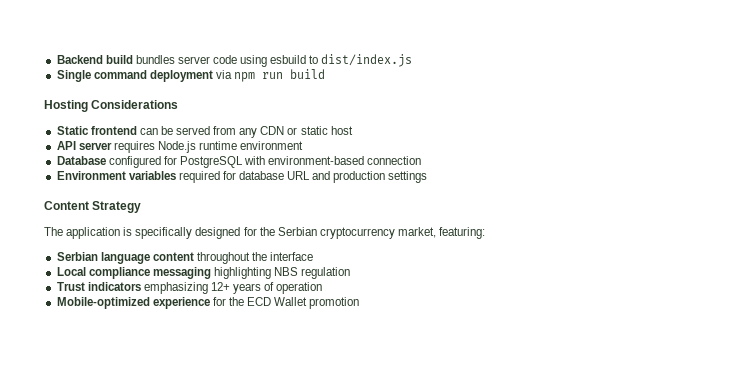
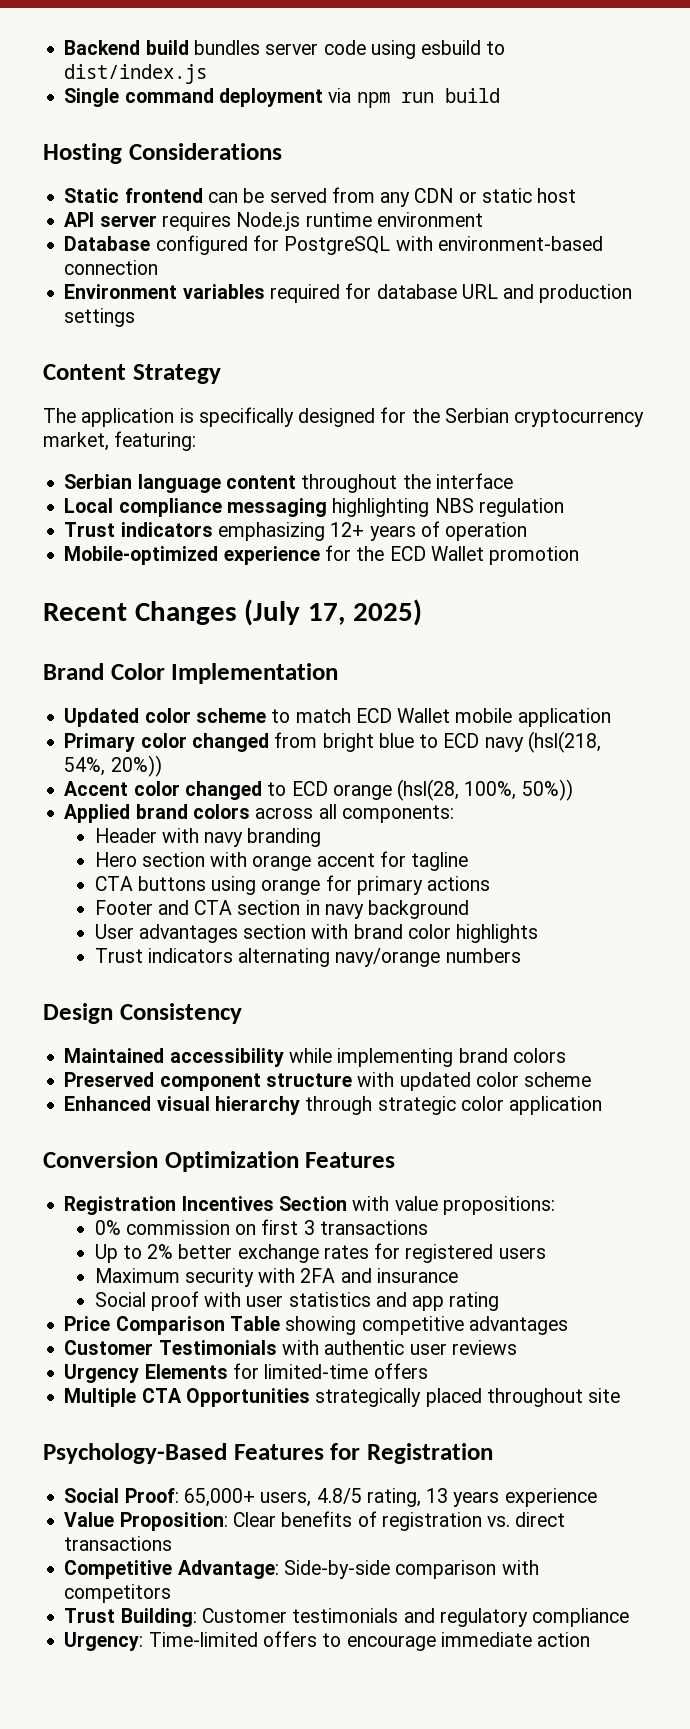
(360, 303) none -> [43,599,422,626] [43,663,339,684] [64,708,611,727] [64,731,601,753] [64,755,162,777] [64,779,573,801] [64,804,454,823] [94,828,322,847] [94,851,469,871] [94,875,491,895] [94,900,470,919] [94,924,539,943] [94,948,521,967] [43,1003,242,1024] [64,1048,566,1067] [64,1072,592,1091] [64,1096,603,1115] [43,1151,396,1172] [64,1196,555,1215] [94,1219,428,1235] [94,1243,546,1263] [94,1268,458,1287] [94,1291,500,1311] [64,1316,568,1335] [64,1340,517,1355] [64,1363,428,1383] [64,1388,621,1407] [43,1443,493,1464] [64,1488,597,1507] [64,1511,566,1531] [64,1536,173,1551] [64,1560,539,1579] [64,1584,172,1603] [64,1608,630,1627] [64,1631,591,1651] // Recent Changes (July 17, 2025) // Brand Color Implementation // Updated color scheme to match ECD Wallet mobile application // Primary color changed from bright blue to ECD navy (hsl(218, 54%, 20%)) // Accent color changed to ECD orange (hsl(28, 100%, 50%)) // Applied brand colors across all components: // Header with navy branding // Hero section with orange accent for tagline // CTA buttons using orange for primary actions // Footer and CTA section in navy background // User advantages section with brand color highlights // Trust indicators alternating navy/orange numbers // Design Consistency // Maintained accessibility while implementing brand colors // Preserved component structure with updated color scheme // Enhanced visual hierarchy through strategic color application // Conversion Optimization Features // Registration Incentives Section with value propositions: // 0% commission on first 3 transactions // Up to 2% better exchange rates for registered users // Maximum security with 2FA and insurance // Social proof with user statistics and app rating // Price Comparison Table showing competitive advantages // Customer Testimonials with authentic user reviews // Urgency Elements for limited-time offers // Multiple CTA Opportunities strategically placed throughout site // Psychology-Based Features for Registration // Social Proof: 65,000+ users, 4.8/5 rating, 13 years experience // Value Proposition: Clear benefits of registration vs. direct transactions // Competitive Advantage: Side-by-side comparison with competitors // Trust Building: Customer testimonials and regulatory compliance // Urgency: Time-limited offers to encourage immediate action

